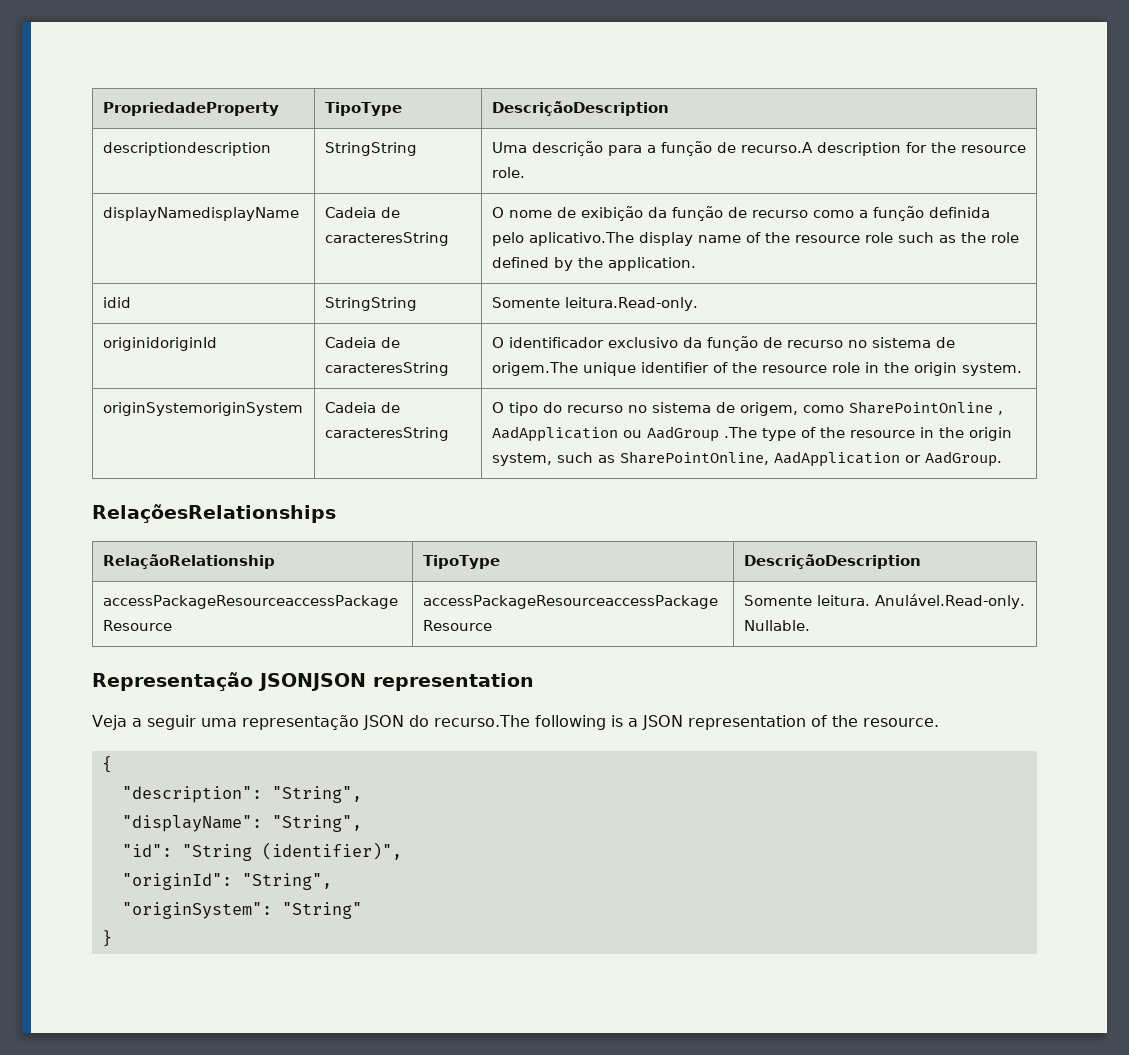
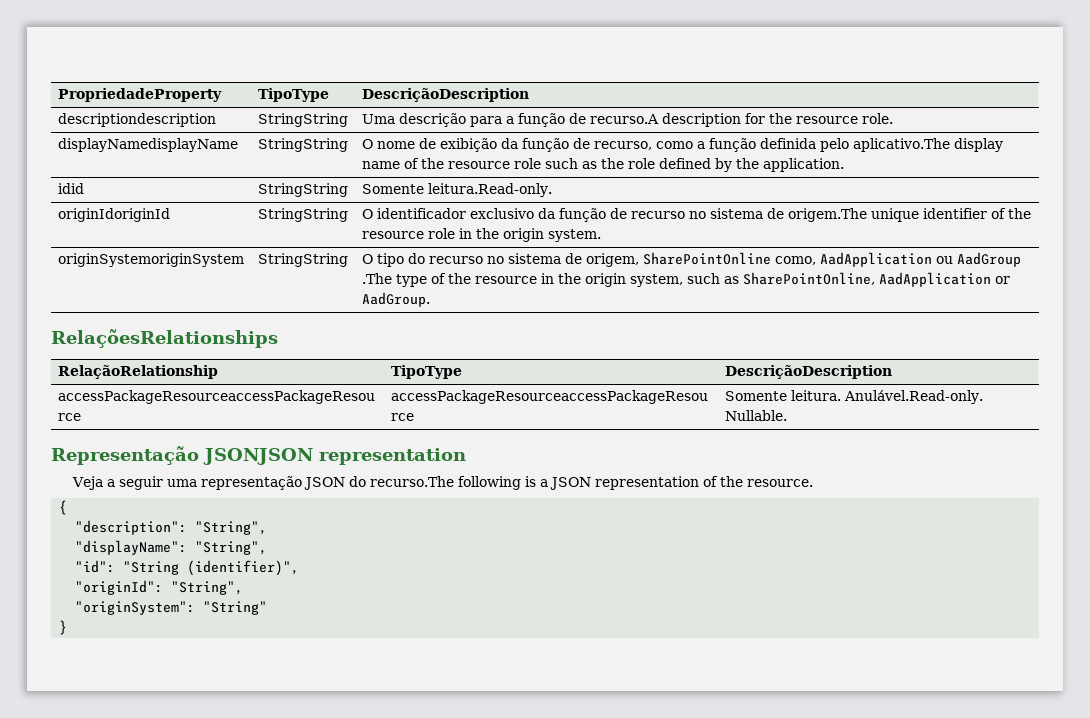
[324,207,400,218] [324,232,449,246] Cadeia de caracteresString -> [257,138,348,152] StringString
[751,210,808,218] recurso -> [593,141,652,150] recurso,
[102,337,217,351] [324,337,400,348] [324,362,449,376] originidoriginId | Cadeia de caracteresString -> [57,208,170,222] [257,208,348,222] originIdoriginId | StringString
[324,402,400,413] [324,427,449,441] Cadeia de caracteresString -> [257,253,348,267] StringString
[802,401,1003,415] como SharePointOnline , -> [642,252,816,265] SharePointOnline como,

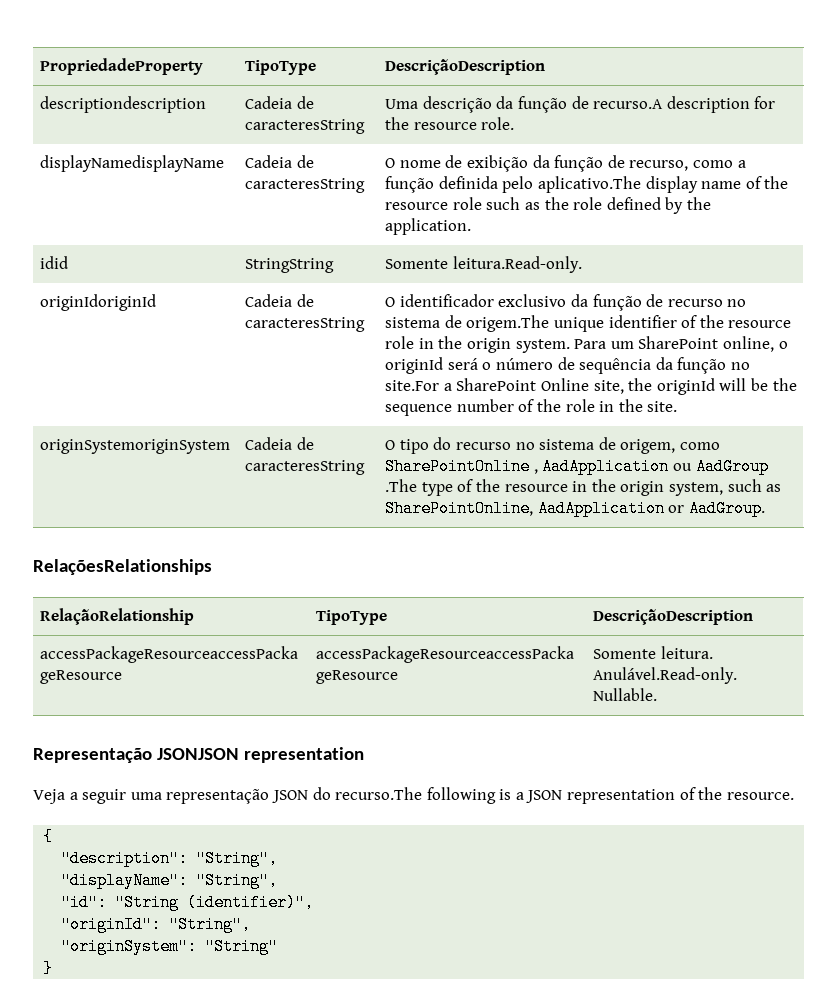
[257,113,348,127] StringString -> [245,96,314,109] [245,119,366,134] Cadeia de caracteresString
[469,116,514,127] para a -> [496,96,514,109] da
[257,138,348,152] StringString -> [245,155,314,168] [245,178,366,193] Cadeia de caracteresString
[257,208,348,222] StringString -> [245,294,314,307] [245,317,366,332] Cadeia de caracteresString
[57,253,244,267] [257,253,348,267] // originSystemoriginSystem | StringString -> [574,336,788,352] [385,357,750,374] [385,378,797,395] [385,399,678,416] [40,439,231,454] [245,437,314,450] [245,460,366,475] Para um SharePoint online, o originId será o número de sequência da função no site.For a SharePoint Online site, the originId will be the sequence number of the role in the site. // originSystemoriginSystem | Cadeia de caracteresString
[642,252,816,265] SharePointOnline como, -> [679,442,720,450] [385,458,538,475] como SharePointOnline ,

